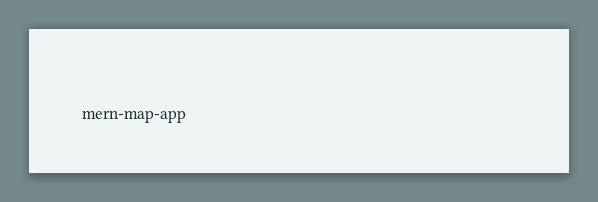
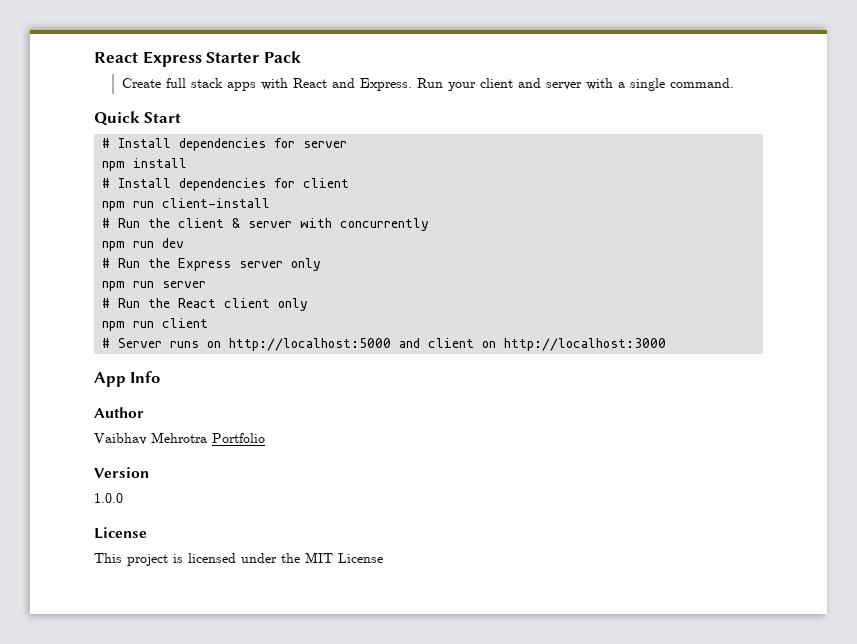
[82,110,186,123] mern-map-app -> [94,51,301,67] [121,78,734,91] [94,111,182,126] [102,138,348,151] [102,158,188,171] [102,178,350,191] [102,198,271,211] [102,218,430,231] [102,238,185,251] [102,258,322,271] [102,281,207,291] [102,298,309,311] [102,318,209,331] [102,338,667,351] [94,371,161,387] [94,407,144,418] [94,432,265,445] [94,467,149,478] [94,493,123,503] [94,527,147,539] [94,552,383,566] React Express Starter Pack // Create full stack apps with React and Express. Run your client and server with a single command. // Quick Start // # Install dependencies for server // npm install // # Install dependencies for client // npm run client-install // # Run the client & server with concurrently // npm run dev // # Run the Express server only // npm run server // # Run the React client only // npm run client // # Server runs on http://localhost:5000 and client on http://localhost:3000 // App Info // Author // Vaibhav Mehrotra Portfolio // Version // 1.0.0 // License // This project is licensed under the MIT License

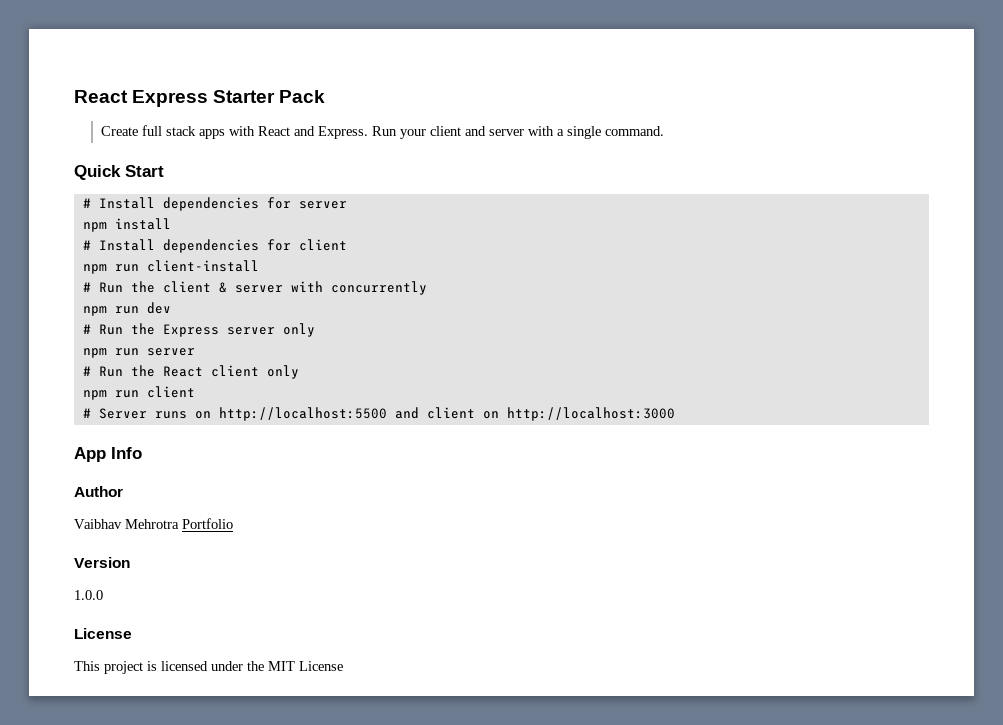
[229,338,392,351] http://localhost:5000 -> [218,407,387,421] http://localhost:5500

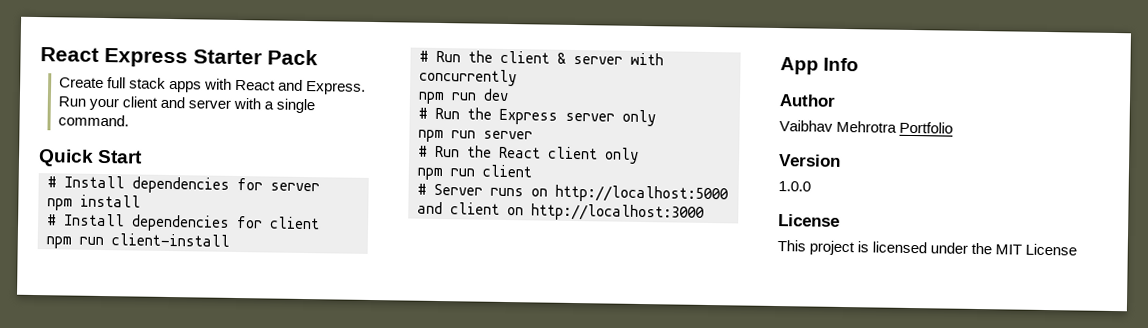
[218,407,387,421] http://localhost:5500 -> [555,184,729,204] http://localhost:5000

